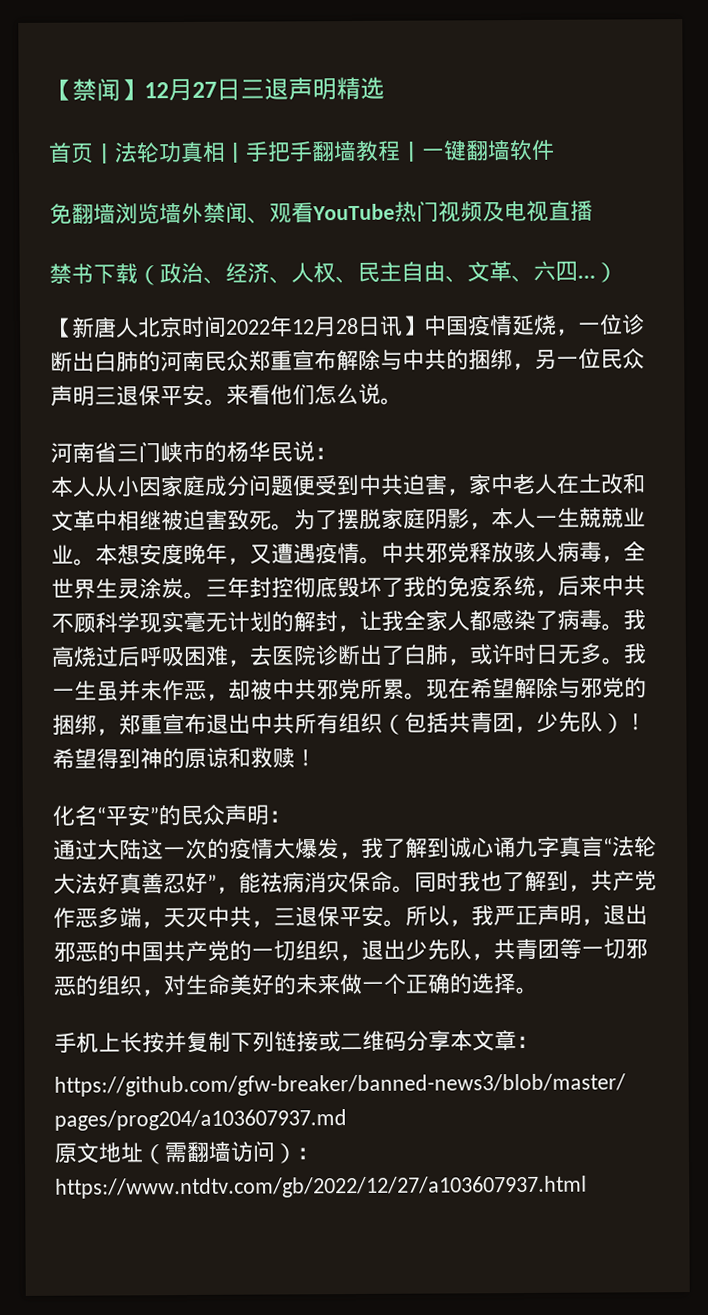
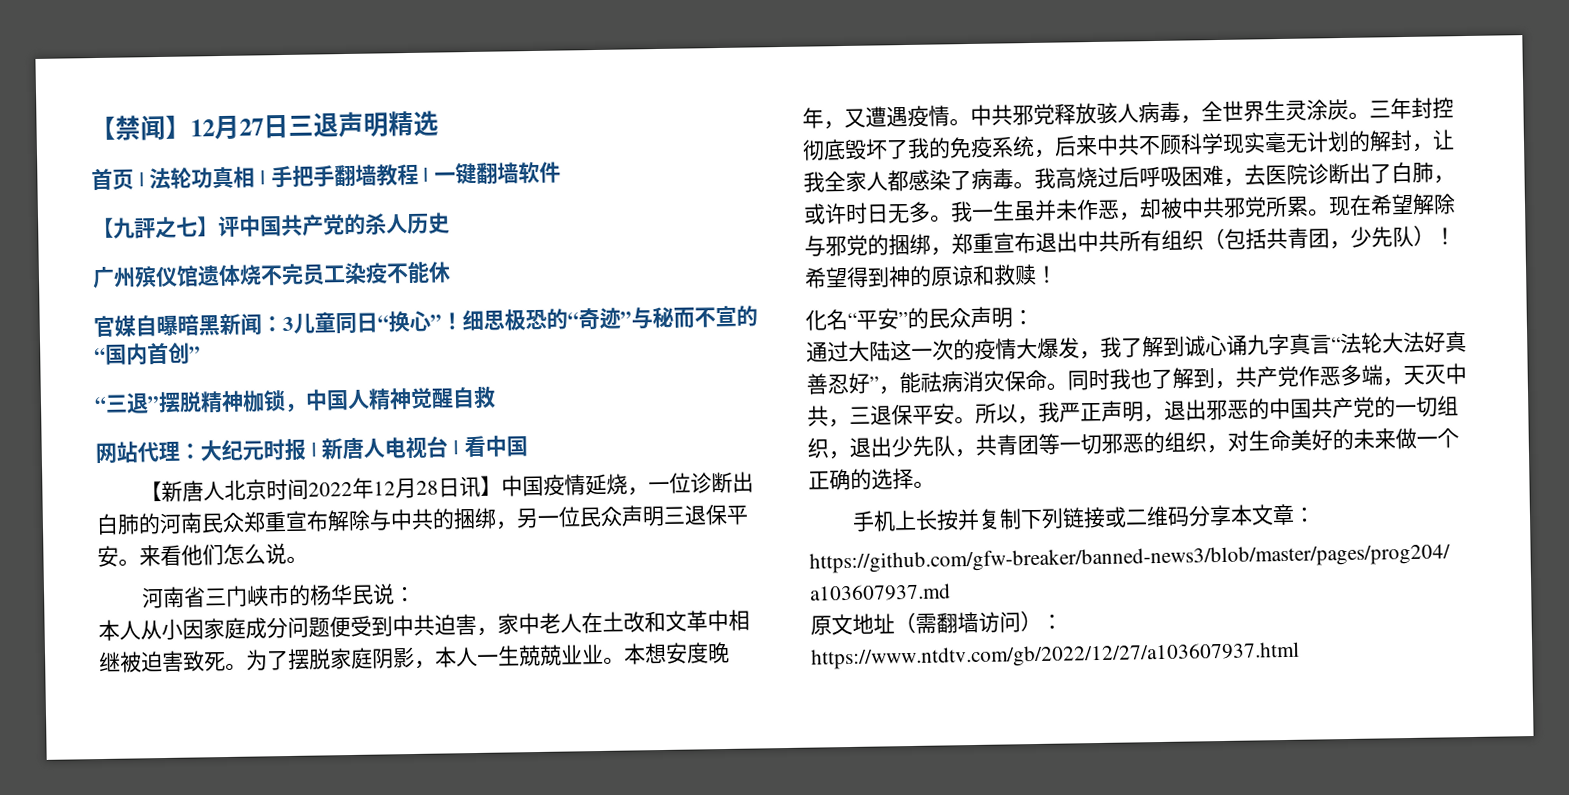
[49,200,593,224] [49,260,618,286] 免翻墙浏览墙外禁闻、观看YouTube热门视频及电视直播 // 禁书下载（政治、经济、人权、民主自由、文革、六四...） -> [92,212,450,239] [92,261,451,289] [93,305,758,338] [94,342,201,366] [94,386,496,414] [95,435,528,465] 【九評之七】评中国共产党的杀人历史 // 广州殡仪馆遗体烧不完员工染疫不能休 // 官媒自曝暗黑新闻：3儿童同日“换心”！细思极恐的“奇迹”与秘而不宣的“国内首创” // “三退”摆脱精神枷锁，中国人精神觉醒自救 // 网站代理：大纪元时报 | 新唐人电视台 | 看中国

